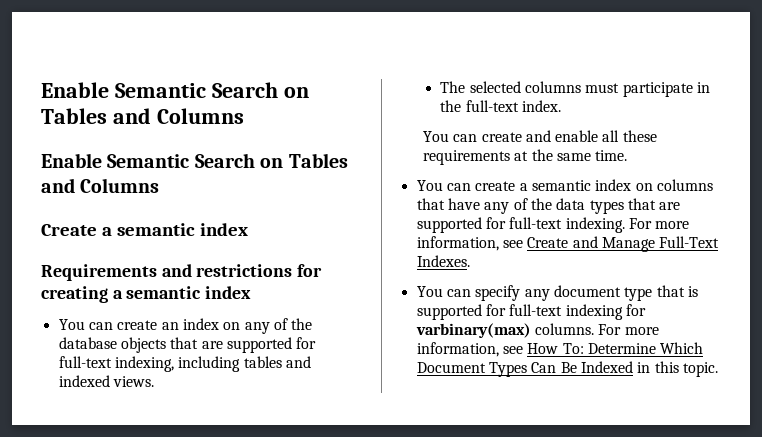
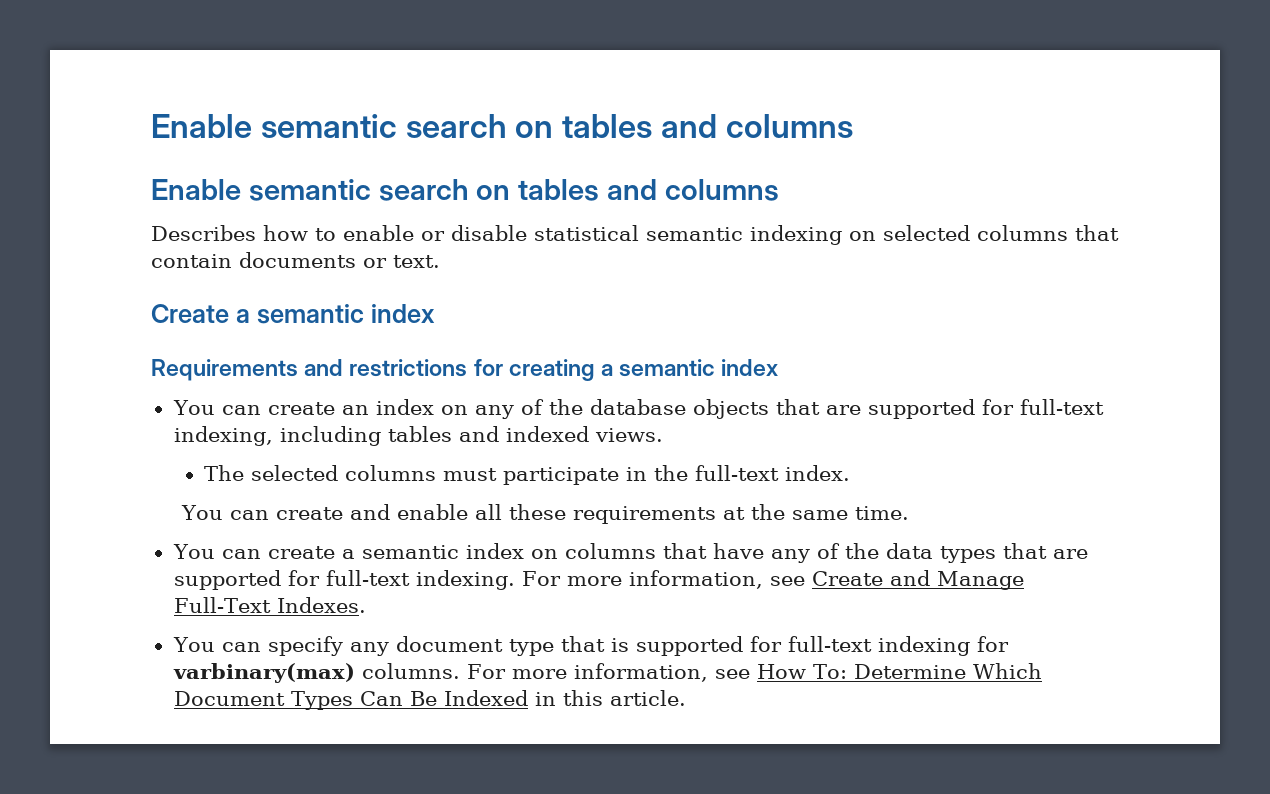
[41,82,309,98] [41,108,244,124] [41,153,348,168] [41,178,160,193] Enable Semantic Search on Tables and Columns // Enable Semantic Search on Tables and Columns -> [151,114,853,138] [151,179,779,201] [151,225,1119,245] [151,252,440,268] Enable semantic search on tables and columns // Enable semantic search on tables and columns // Describes how to enable or disable statistical semantic indexing on selected columns that contain documents or text.
[682,362,718,377] topic. -> [609,690,686,706] article.

